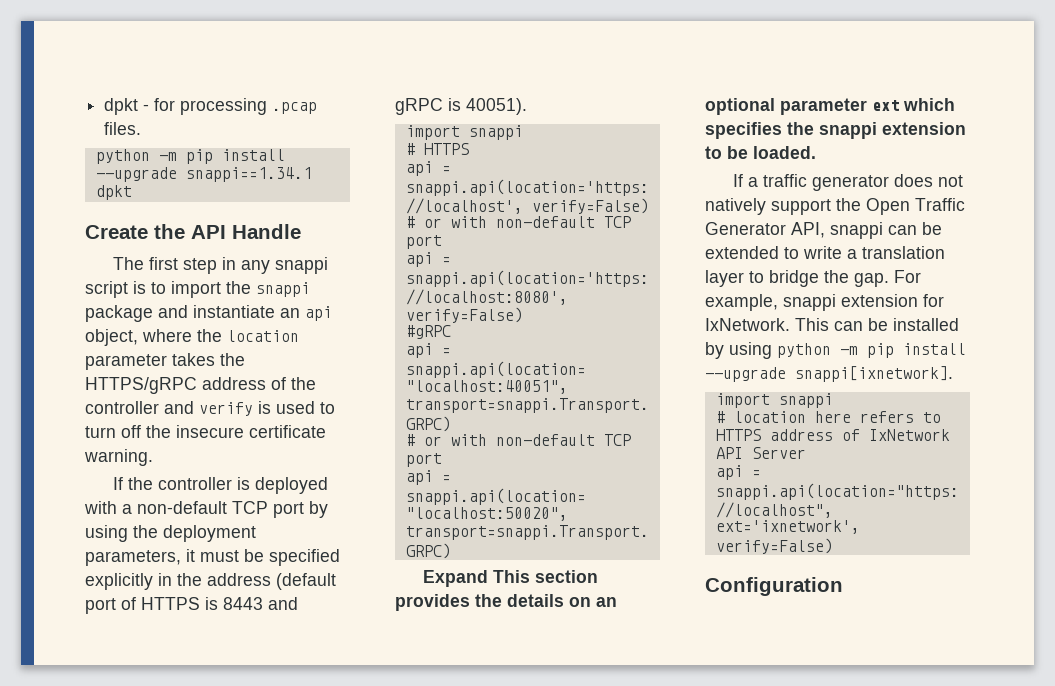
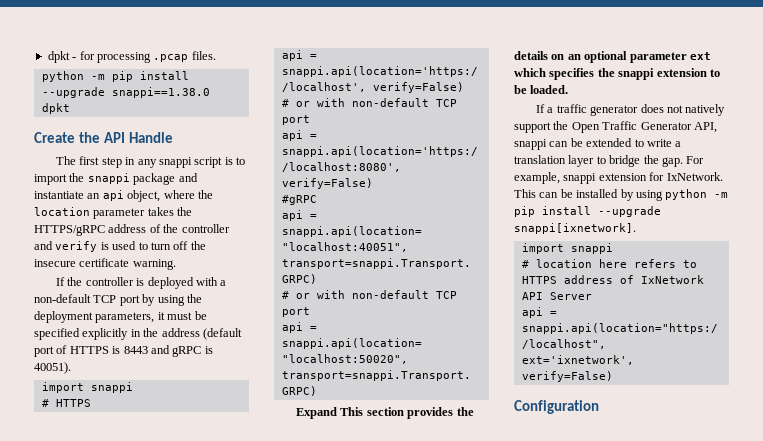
[185,167,312,182] snappi==1.34.1 -> [111,87,210,98] snappi==1.38.0

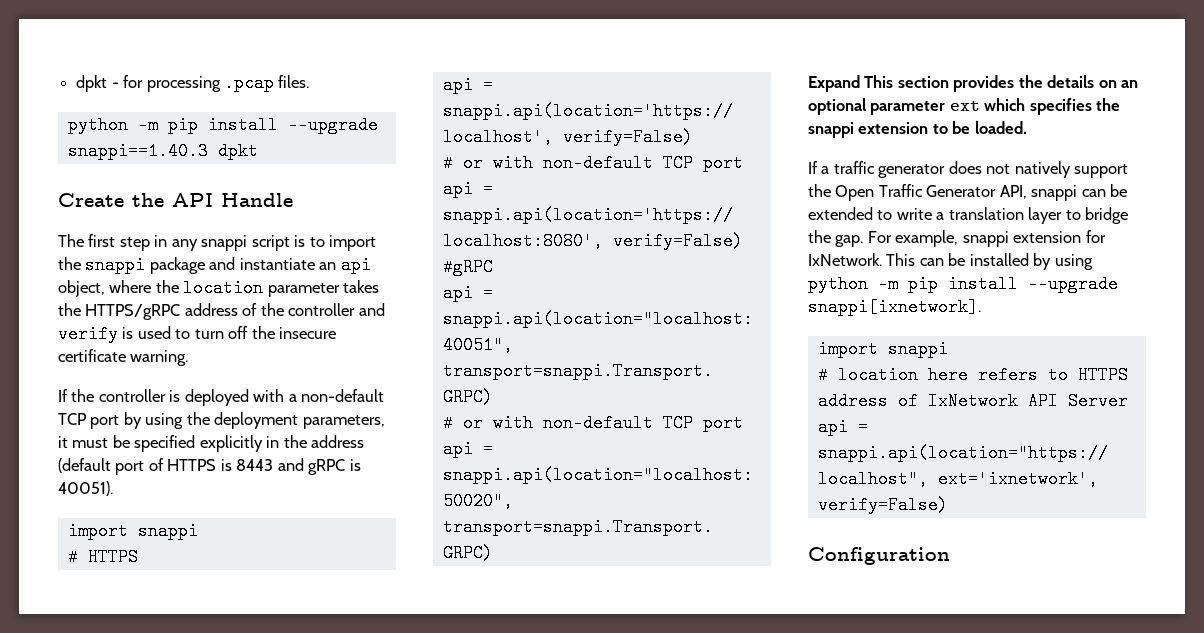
[111,87,210,98] snappi==1.38.0 -> [67,142,208,160] snappi==1.40.3

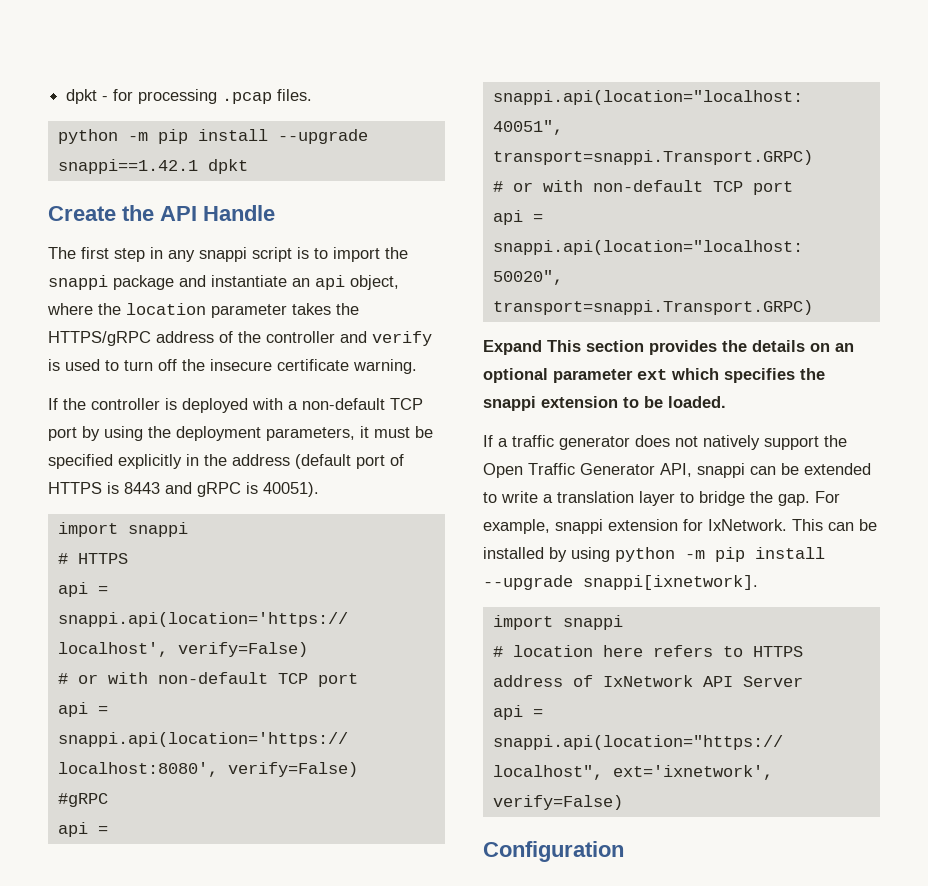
[67,142,208,160] snappi==1.40.3 -> [57,159,198,174] snappi==1.42.1

